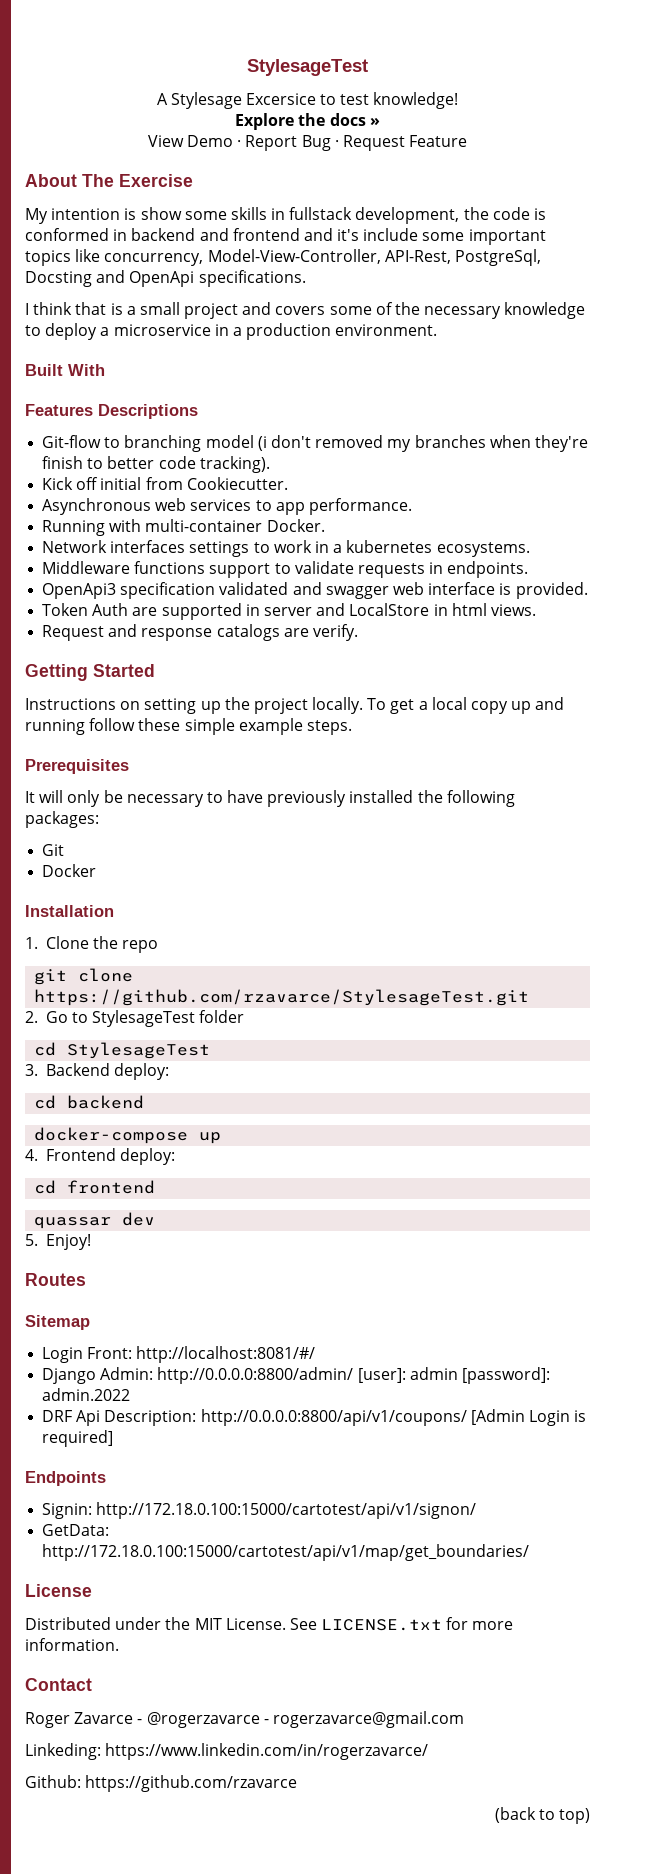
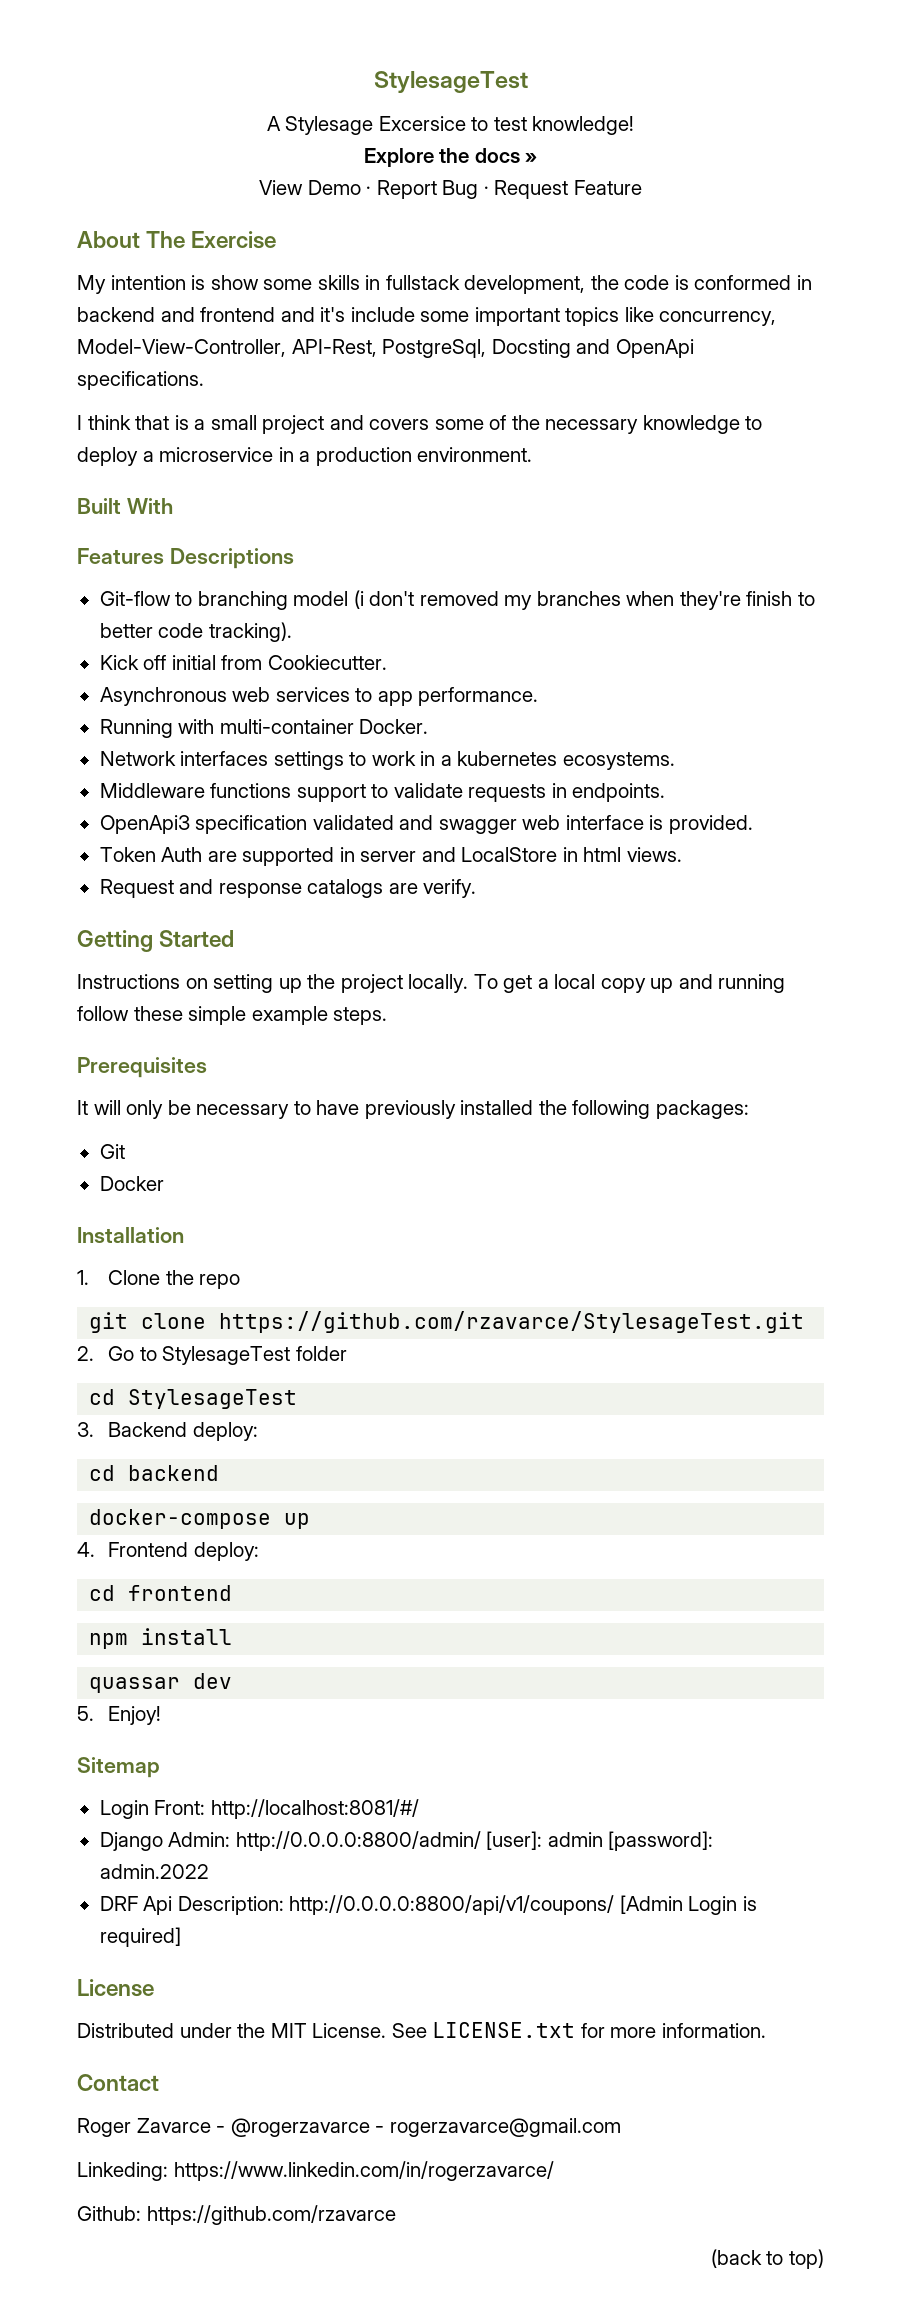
(156, 1187) none -> [89,1628,233,1649] // npm install
[25,1273,86,1286] // Routes -> (162, 1715) none
[25,1471,106,1486] [42,1502,477,1519] [42,1524,110,1536] [42,1544,530,1561] // Endpoints // Signin: http://172.18.0.100:15000/cartotest/api/v1/signon/ // GetData: http://172.18.0.100:15000/cartotest/api/v1/map/get_boundaries/ -> (181, 1937) none

